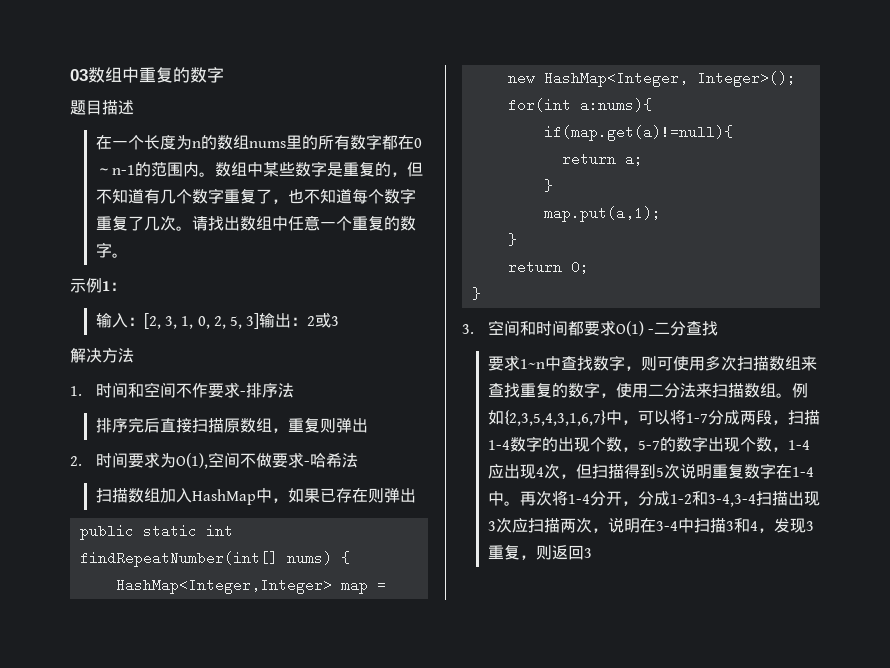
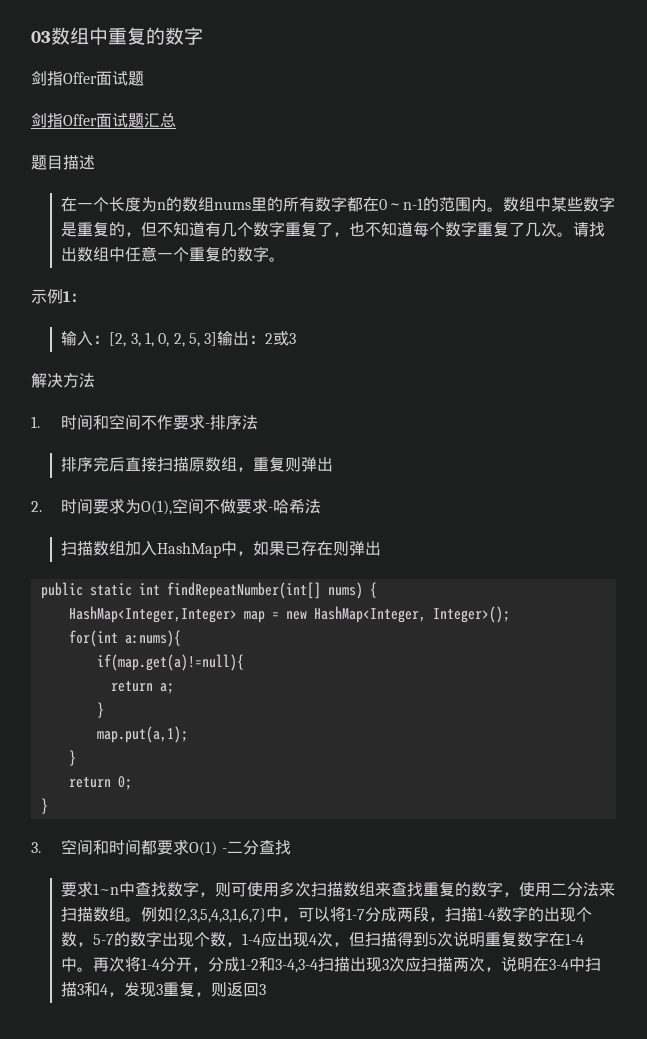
(224, 75) none -> [31,71,144,86] [31,113,176,128] // 剑指Offer面试题 // 剑指Offer面试题汇总

